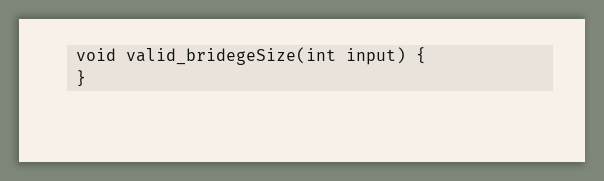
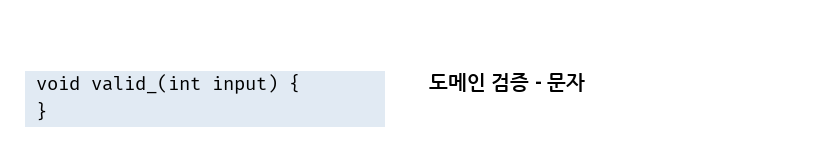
[126,47,337,65] valid_bridegeSize(int -> [90,74,201,94] valid_(int
(87, 78) none -> [429,73,586,92] // 도메인 검증 - 문자

